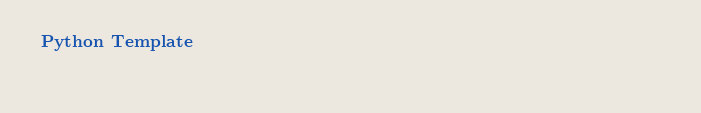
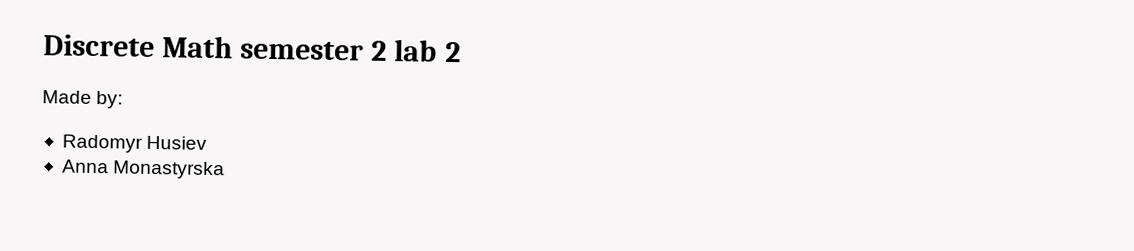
[41,35,193,51] Python Template -> [43,34,461,63] [42,90,124,109] [61,134,208,153] [61,159,226,180] Discrete Math semester 2 lab 2 // Made by: // Radomyr Husiev // Anna Monastyrska

